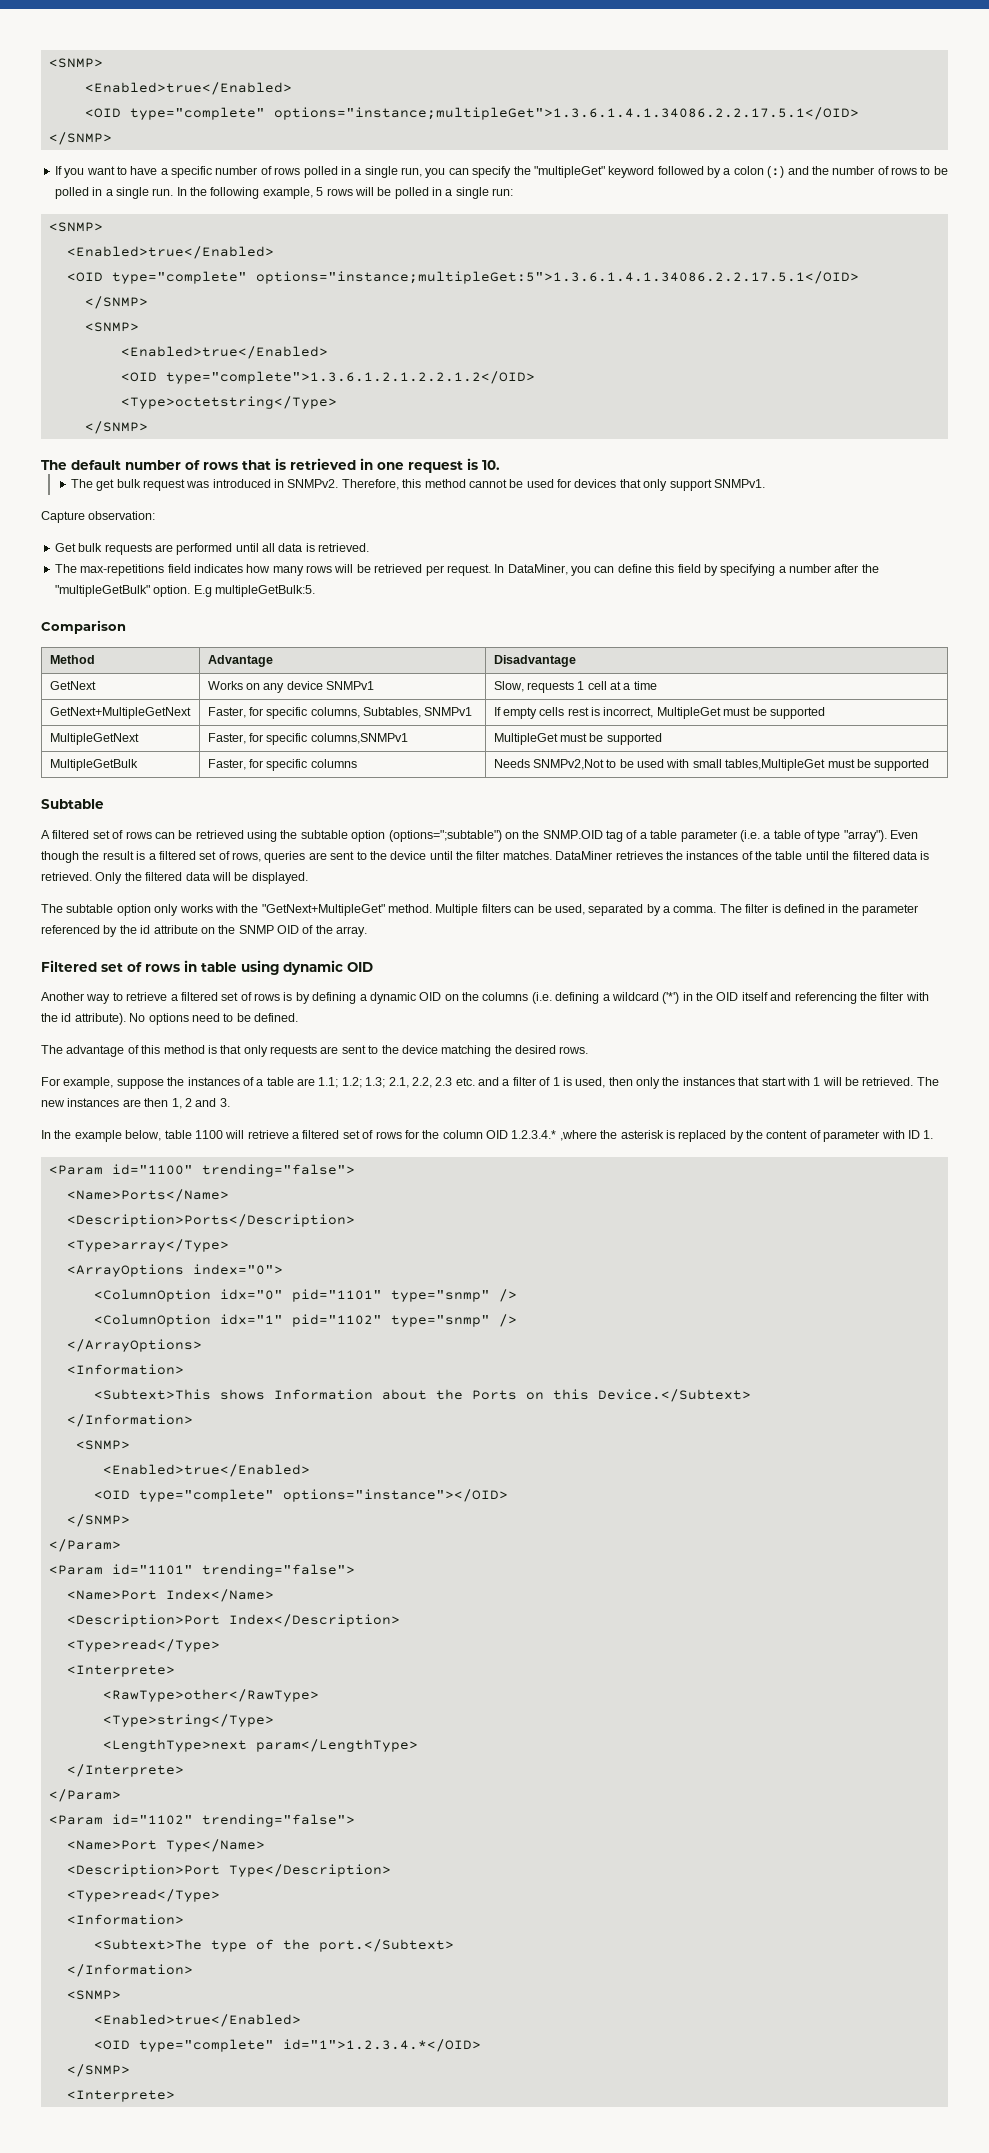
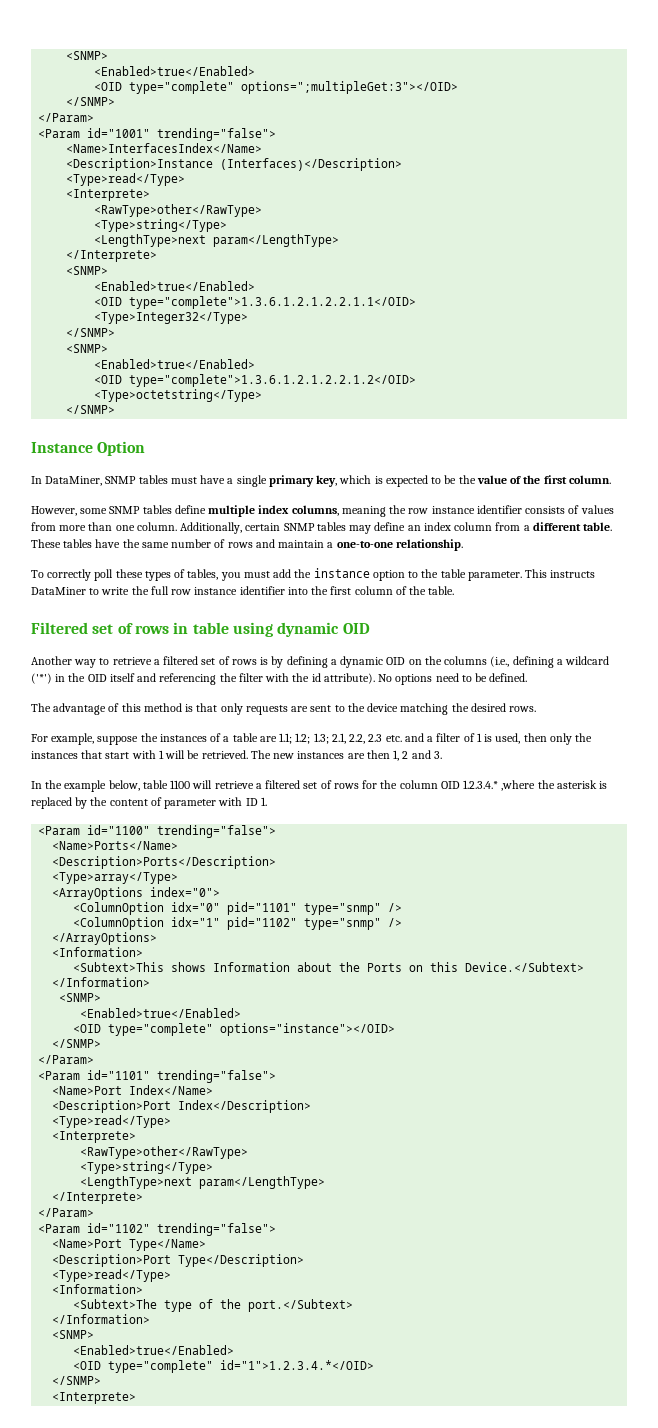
[48,58,103,68] [84,82,292,95] [84,107,859,120] [48,132,112,145] [54,166,948,178] [54,187,514,199] [48,222,103,232] [66,246,274,259] [66,271,859,284] <SNMP> // <Enabled>true</Enabled> // <OID type="complete" options="instance;multipleGet">1.3.6.1.4.1.34086.2.2.17.5.1</OID> // </SNMP> // If you want to have a specific number of rows polled in a single run, you can specify the "multipleGet" keyword followed by a colon (:) and the number of rows to be polled in a single run. In the following example, 5 rows will be polled in a single run: // <SNMP> // <Enabled>true</Enabled> // <OID type="complete" options="instance;multipleGet:5">1.3.6.1.4.1.34086.2.2.17.5.1</OID> -> [66,51,109,60] [94,66,256,76] [94,81,459,94] [66,97,116,106] [38,113,95,122] [38,128,277,141] [66,143,263,153] [66,158,403,171] [66,173,186,186] [66,189,151,201] [94,204,263,217] [94,219,228,232] [94,234,340,247] [66,250,158,262] [66,266,109,275] [94,281,256,291] [94,296,417,309] [94,312,249,324] <SNMP> // <Enabled>true</Enabled> // <OID type="complete" options=";multipleGet:3"></OID> // </SNMP> // </Param> // <Param id="1001" trending="false"> // <Name>InterfacesIndex</Name> // <Description>Instance (Interfaces)</Description> // <Type>read</Type> // <Interprete> // <RawType>other</RawType> // <Type>string</Type> // <LengthType>next param</LengthType> // </Interprete> // <SNMP> // <Enabled>true</Enabled> // <OID type="complete">1.3.6.1.2.1.2.2.1.1</OID> // <Type>Integer32</Type>
[41,458,500,473] [70,479,765,491] [41,511,156,523] [54,543,370,555] [54,564,879,576] [54,585,315,597] [41,620,126,634] [49,655,95,664] [207,655,273,667] [493,655,576,667] [49,681,96,690] [207,681,375,693] [493,681,657,693] [49,707,191,719] [207,707,473,719] [493,707,825,719] [49,733,139,745] [207,733,408,745] [493,733,662,745] [49,759,138,771] [207,759,357,771] [493,759,930,771] [41,799,104,809] [41,830,919,842] [41,851,930,863] [41,872,308,884] [41,904,918,916] [41,925,368,937] The default number of rows that is retrieved in one request is 10. // The get bulk request was introduced in SNMPv2. Therefore, this method cannot be used for devices that only support SNMPv1. // Capture observation: // Get bulk requests are performed until all data is retrieved. // The max-repetitions field indicates how many rows will be retrieved per request. In DataMiner, you can define this field by specifying a number after the "multipleGetBulk" option. E.g multipleGetBulk:5. // Comparison // Method | Advantage | Disadvantage // GetNext | Works on any device SNMPv1 | Slow, requests 1 cell at a time // GetNext+MultipleGetNext | Faster, for specific columns, Subtables, SNMPv1 | If empty cells rest is incorrect, MultipleGet must be supported // MultipleGetNext | Faster, for specific columns,SNMPv1 | MultipleGet must be supported // MultipleGetBulk | Faster, for specific columns | Needs SNMPv2,Not to be used with small tables,MultipleGet must be supported // Subtable // A filtered set of rows can be retrieved using the subtable option (options=";subtable") on the SNMP.OID tag of a table parameter (i.e. a table of type "array"). Even though the result is a filtered set of rows, queries are sent to the device until the filter matches. DataMiner retrieves the instances of the table until the filtered data is retrieved. Only the filtered data will be displayed. // The subtable option only works with the "GetNext+MultipleGet" method. Multiple filters can be used, separated by a comma. The filter is defined in the parameter referenced by the id attribute on the SNMP OID of the array. -> [31,441,146,456] [31,475,611,487] [31,505,614,517] [31,522,613,534] [31,539,463,551] [31,568,596,581] [31,586,455,595] Instance Option // In DataMiner, SNMP tables must have a single primary key, which is expected to be the value of the first column. // However, some SNMP tables define multiple index columns, meaning the row instance identifier consists of values from more than one column. Additionally, certain SNMP tables may define an index column from a different table. These tables have the same number of rows and maintain a one-to-one relationship. // To correctly poll these types of tables, you must add the instance option to the table parameter. This instructs DataMiner to write the full row instance identifier into the first column of the table.
[531,992,552,1004] (i.e. -> [490,656,510,667] (i.e.,

